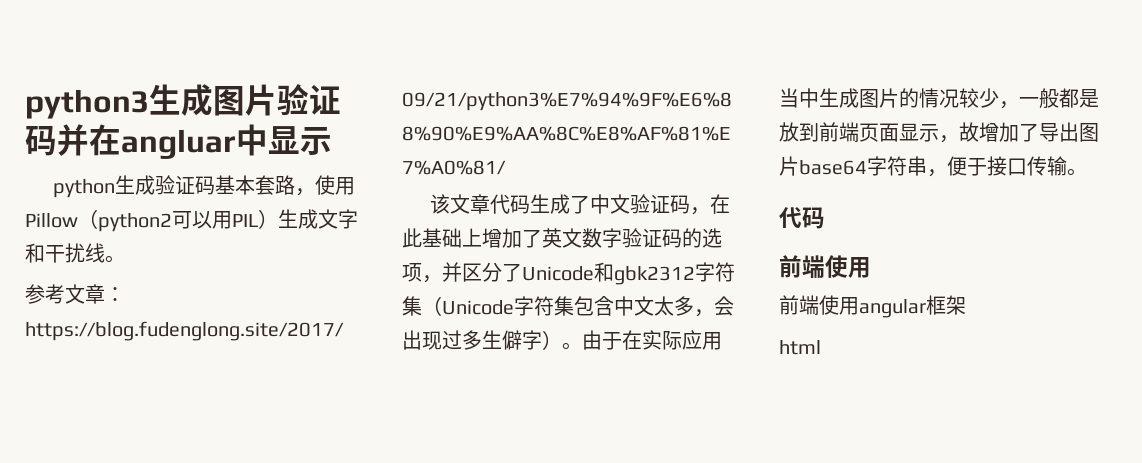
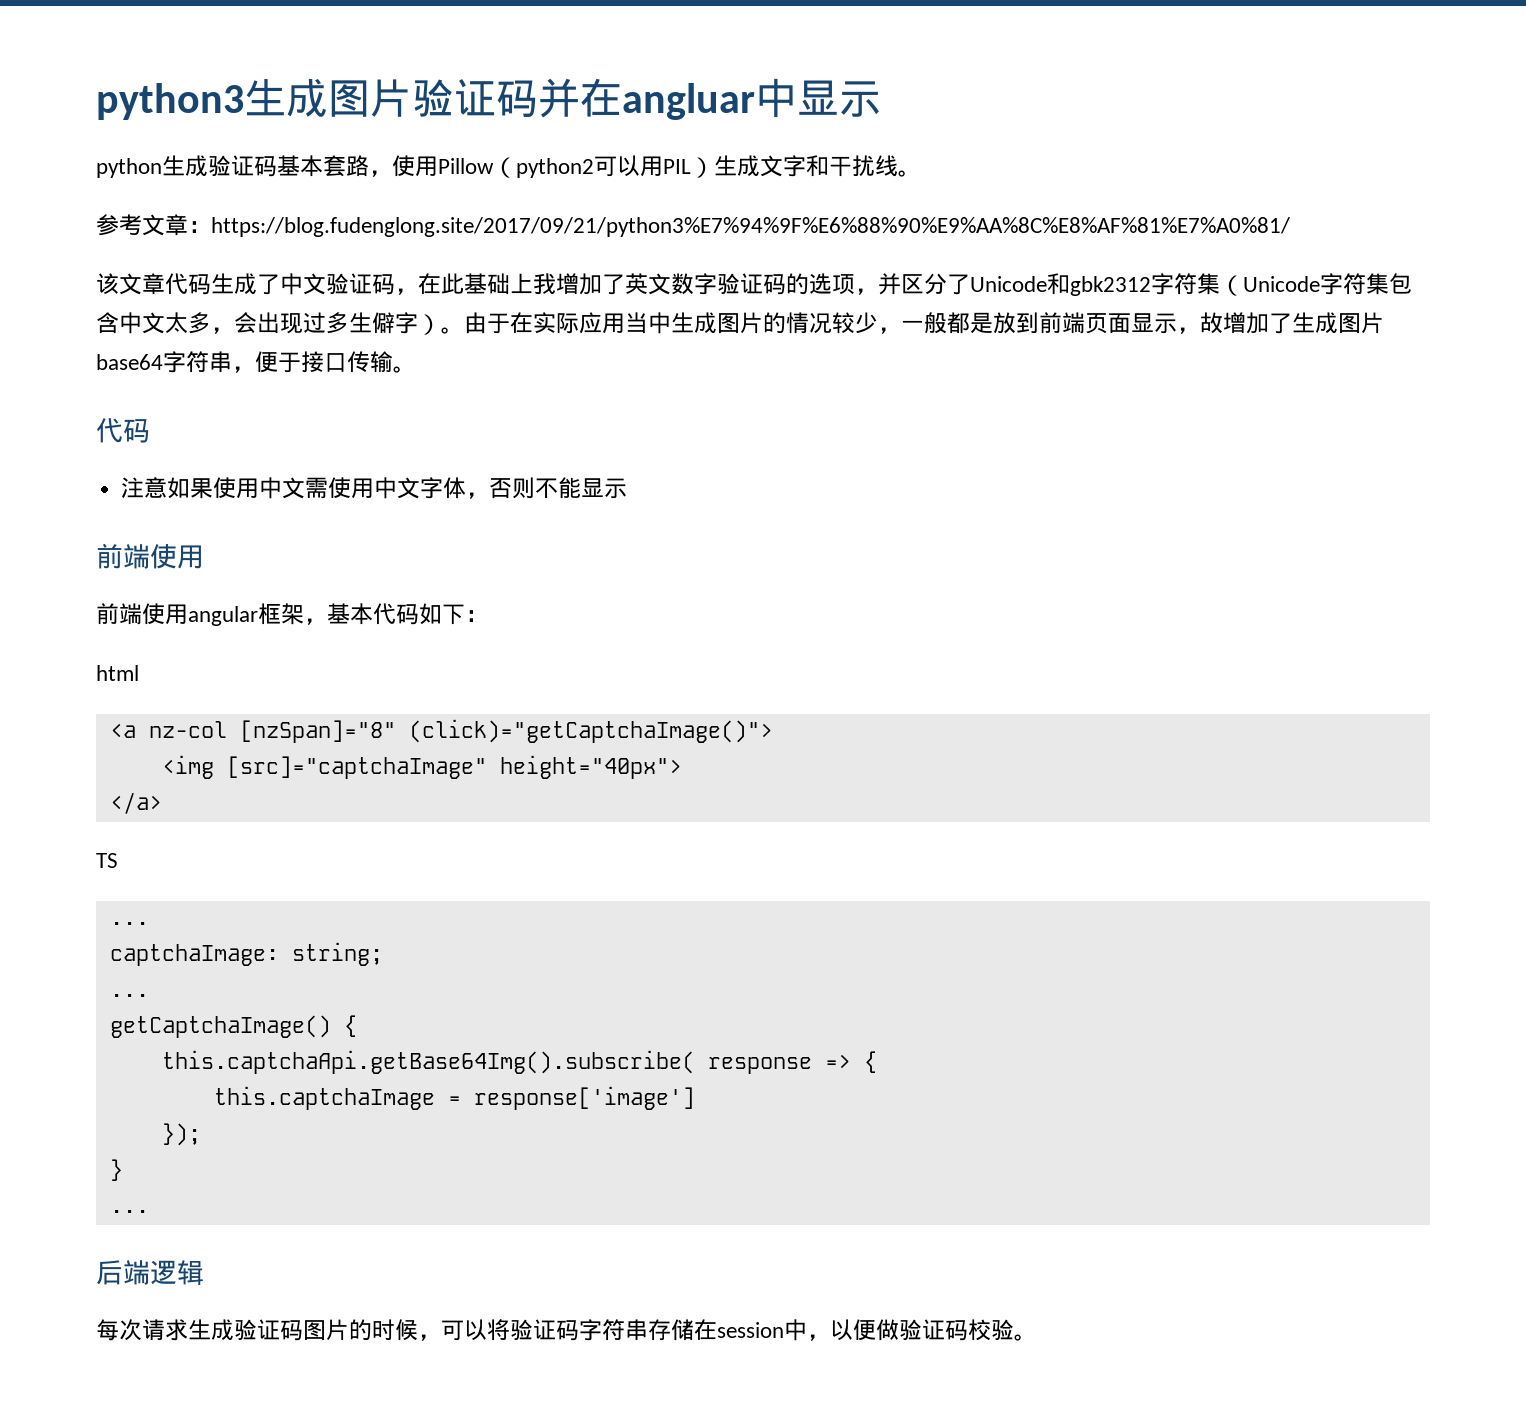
(482, 237) none -> [533,273,556,295] 我
[1039,122,1079,142] 导出 -> [1292,312,1338,334] 生成
(825, 218) none -> [121,477,628,499] // 注意如果使用中文需使用中文字体，否则不能显示
[779,340,821,355] // html -> [304,603,488,625] [96,665,139,681] [109,719,773,743] [161,755,682,779] [109,792,162,814] [96,853,118,868] [109,922,149,925] [109,942,383,966] [109,994,149,997] [109,1015,357,1038] [161,1050,877,1074] [213,1086,695,1110] [161,1123,201,1146] [109,1159,123,1181] [109,1210,149,1213] [96,1260,204,1285] [96,1319,1037,1341] ，基本代码如下： // html // <a nz-col [nzSpan]="8" (click)="getCaptchaImage()"> // <img [src]="captchaImage" height="40px"> // </a> // TS // ... // captchaImage: string; // ... // getCaptchaImage() { // this.captchaApi.getBase64Img().subscribe( response => { // this.captchaImage = response['image'] // }); // } // ... // 后端逻辑 // 每次请求生成验证码图片的时候，可以将验证码字符串存储在session中，以便做验证码校验。

